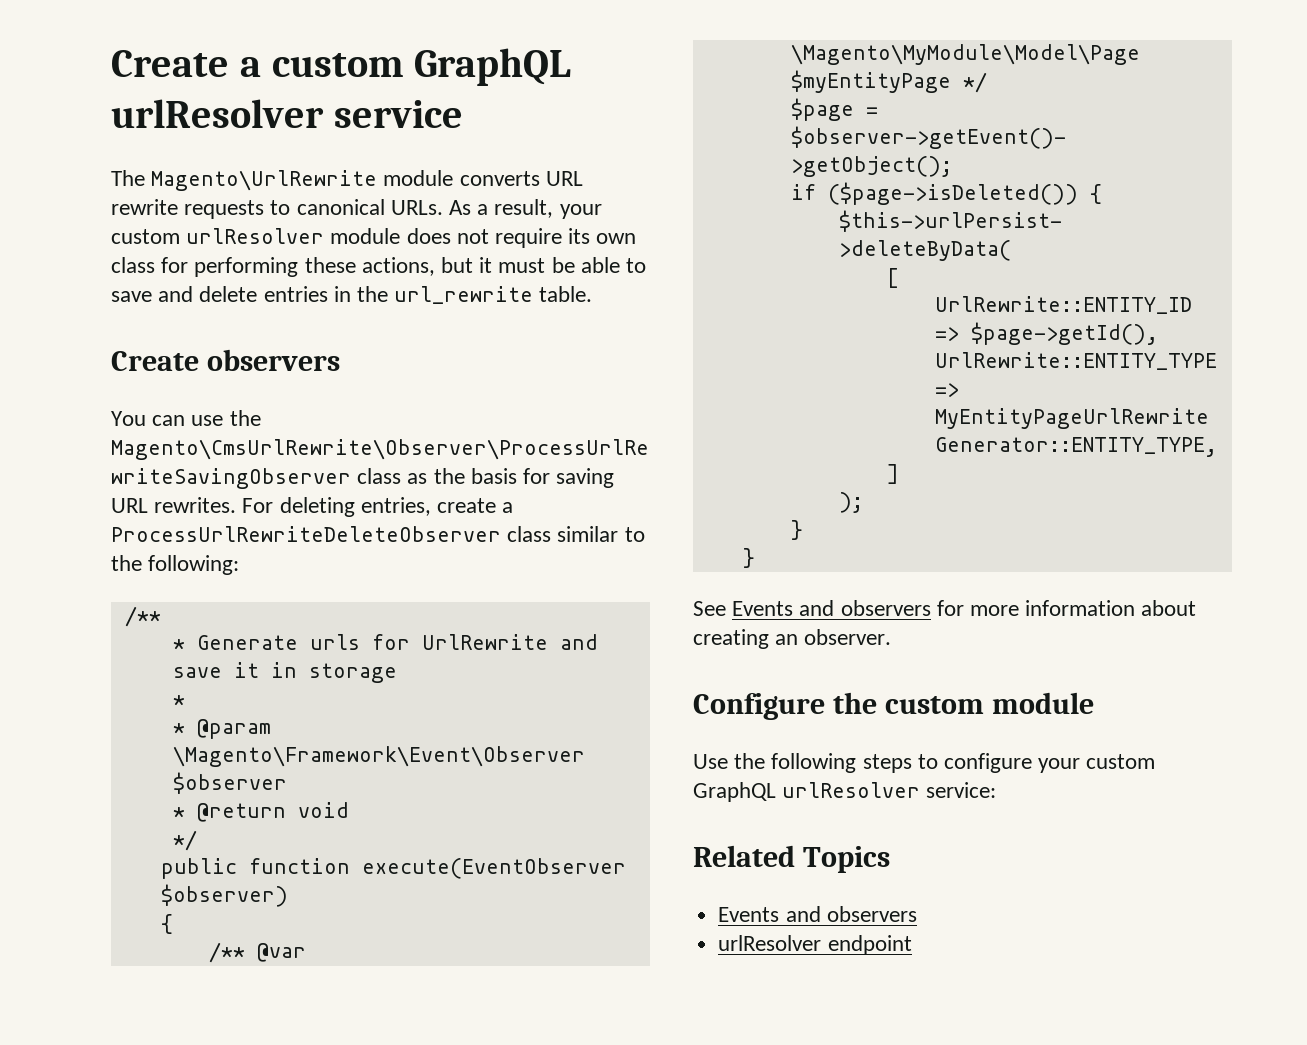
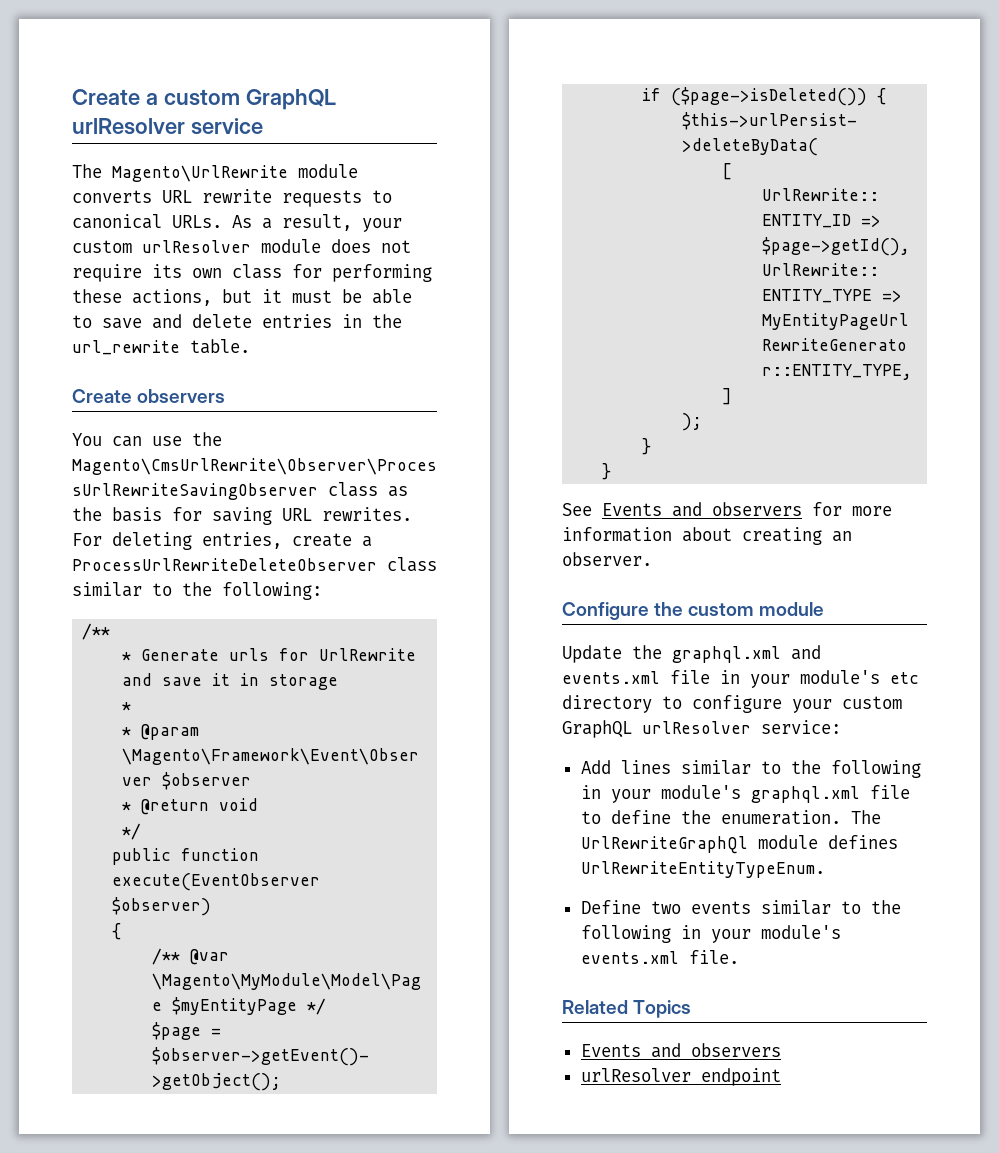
[693,753,912,773] Use the following steps -> [562,645,821,663] [562,670,919,688] [562,695,652,713] Update the graphql.xml and events.xml file in your module's etc directory
(997, 790) none -> [580,760,921,778] [580,785,910,803] [580,810,881,825] [580,835,898,854] [580,861,825,878] [580,900,901,915] [580,925,841,943] [580,950,739,964] // Add lines similar to the following in your module's graphql.xml file to define the enumeration. The UrlRewriteGraphQl module defines UrlRewriteEntityTypeEnum. // Define two events similar to the following in your module's events.xml file.

